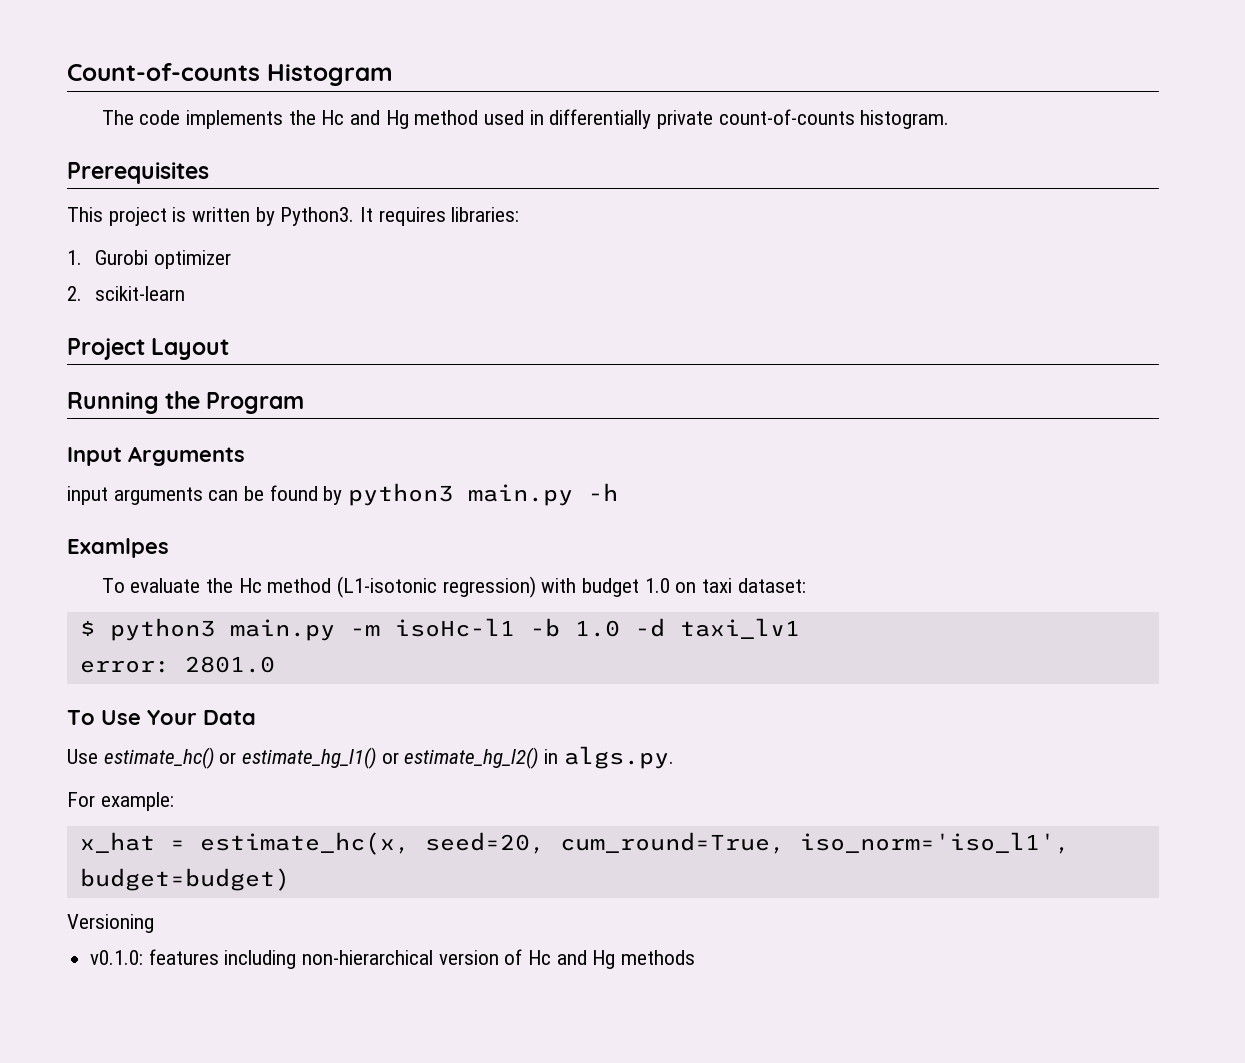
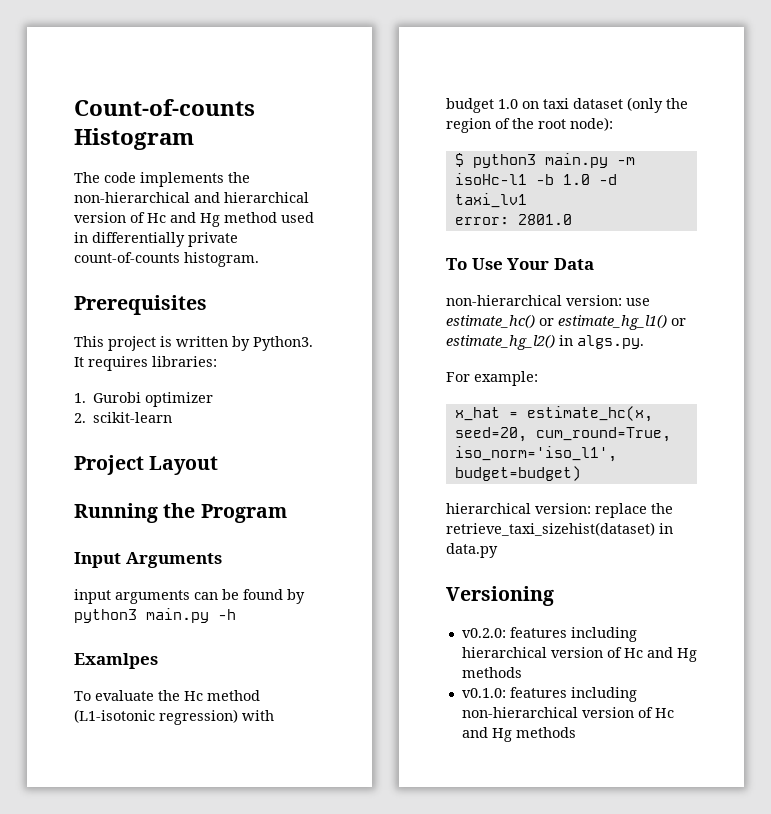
(316, 117) none -> [74,192,309,203] [74,212,145,223] non-hierarchical and hierarchical version of
[737,578,806,593] dataset: -> [573,97,688,113] [446,117,613,133] dataset (only the region of the root node):
[67,749,98,764] Use -> [446,295,650,306] non-hierarchical version: use
[67,914,154,933] Versioning -> [446,503,673,518] [446,522,673,536] [446,543,498,558] [446,586,554,606] [461,627,637,642] [461,647,697,662] [461,667,522,678] hierarchical version: replace the retrieve_taxi_sizehist(dataset) in data.py // Versioning // v0.2.0: features including hierarchical version of Hc and Hg methods

